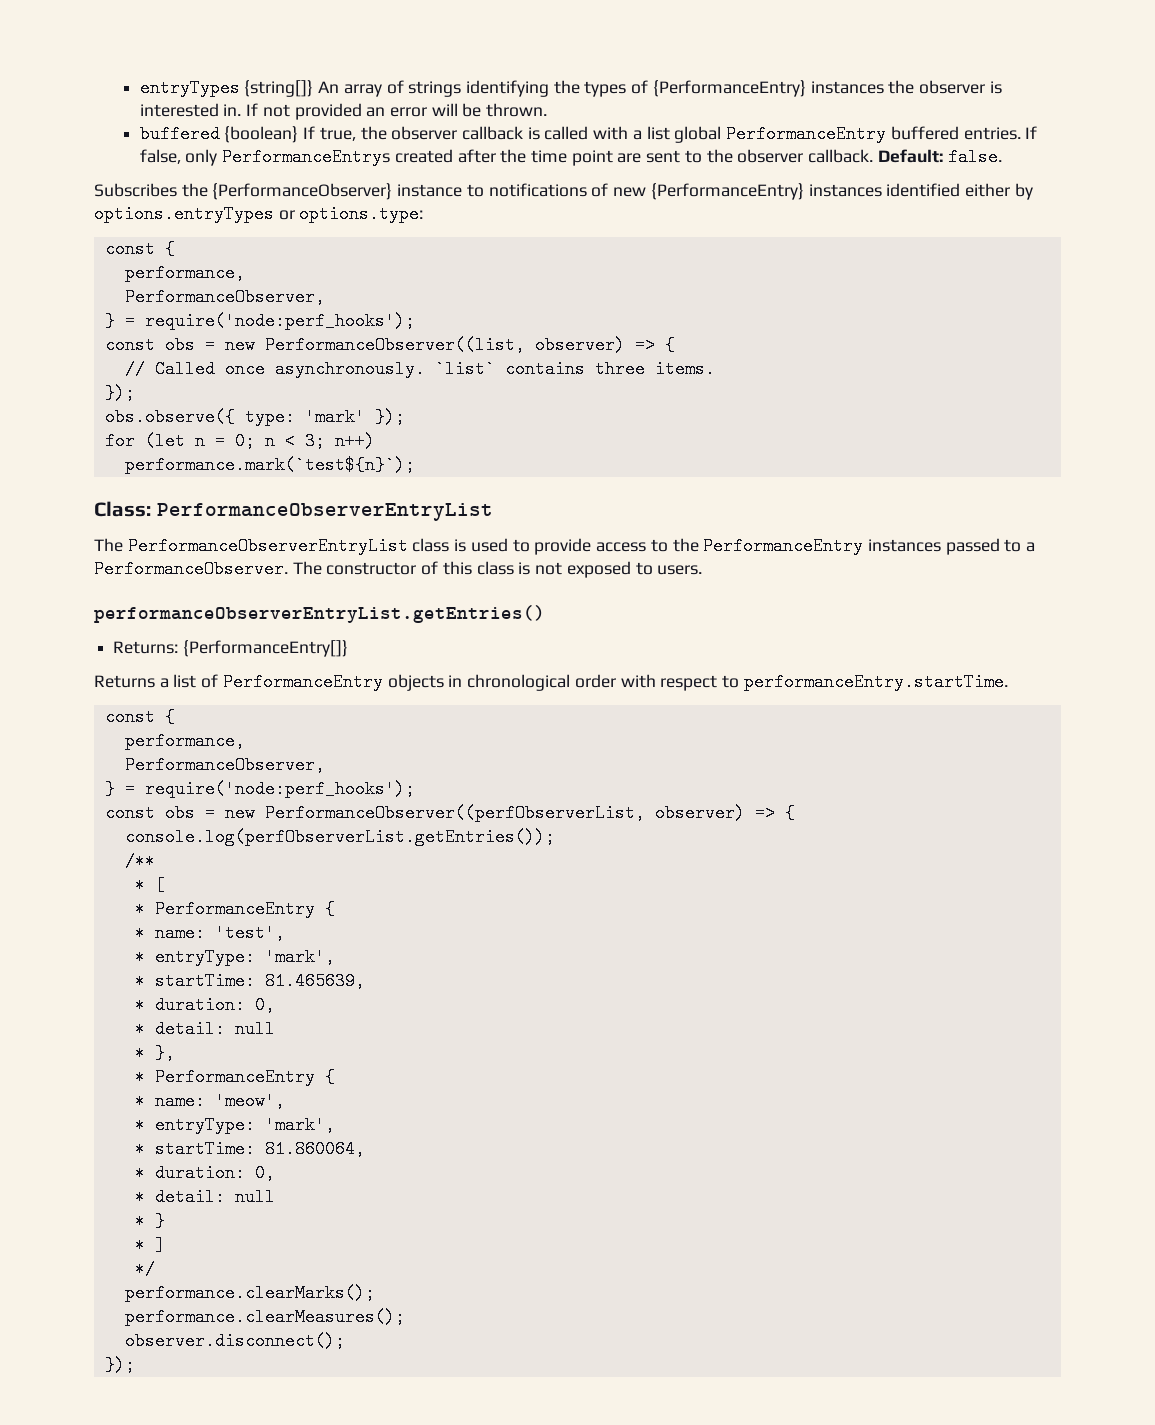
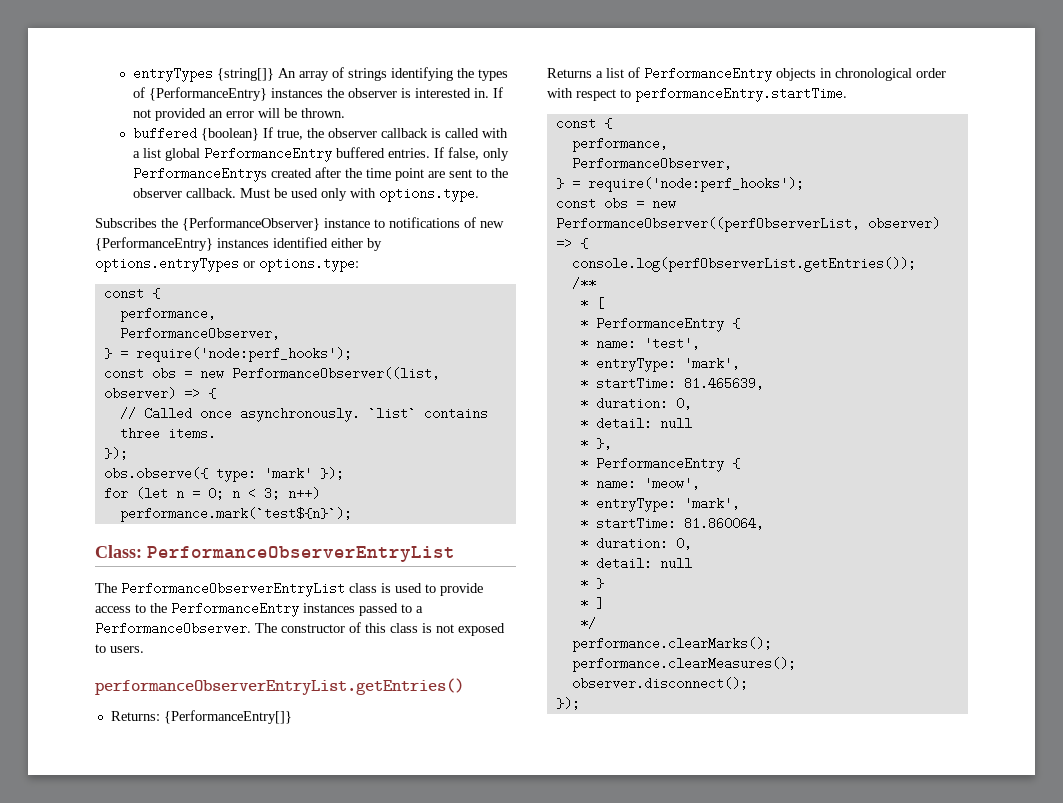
[877,148,1002,166] Default: false. -> [240,187,480,202] Must be used only with options.type.

